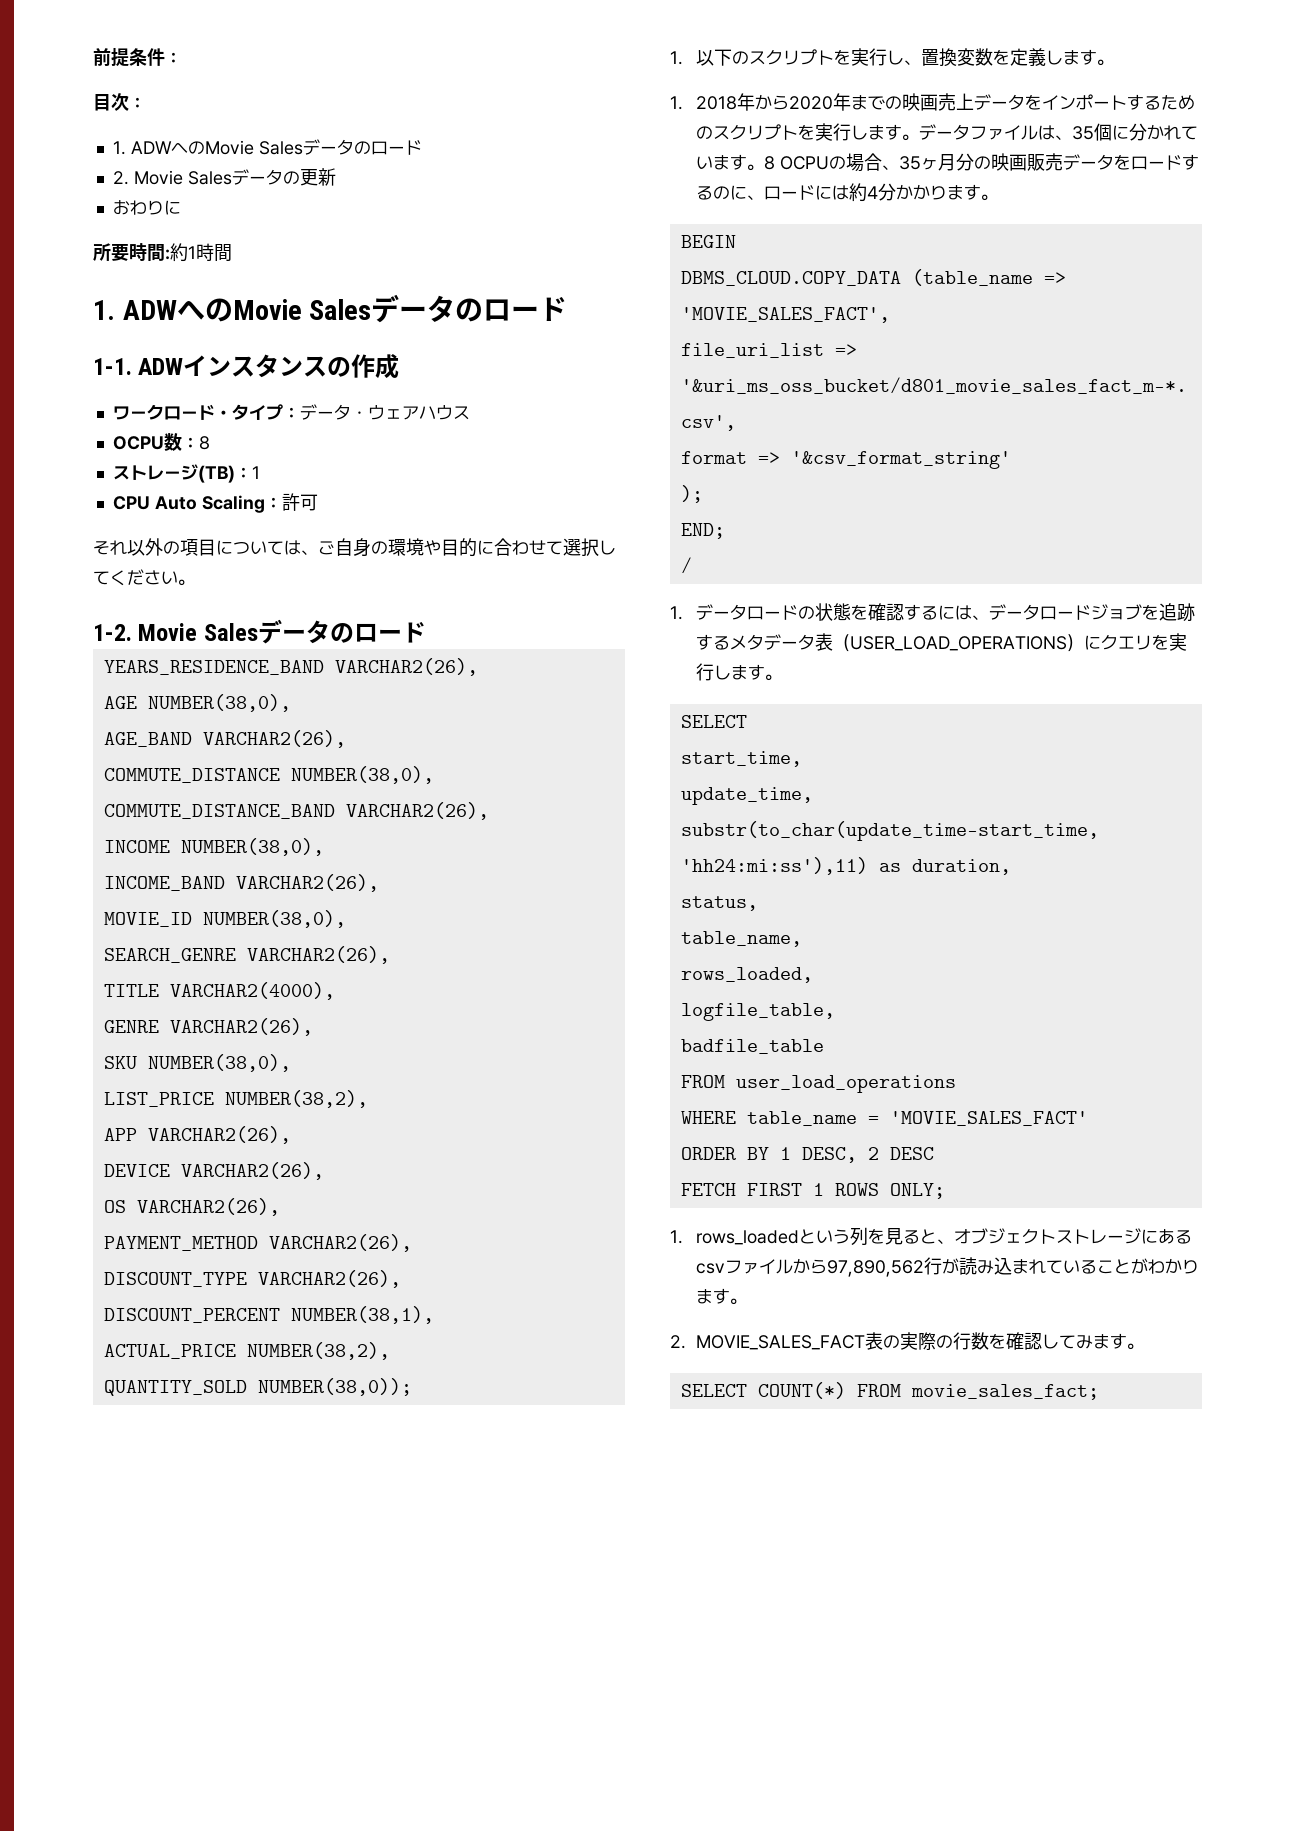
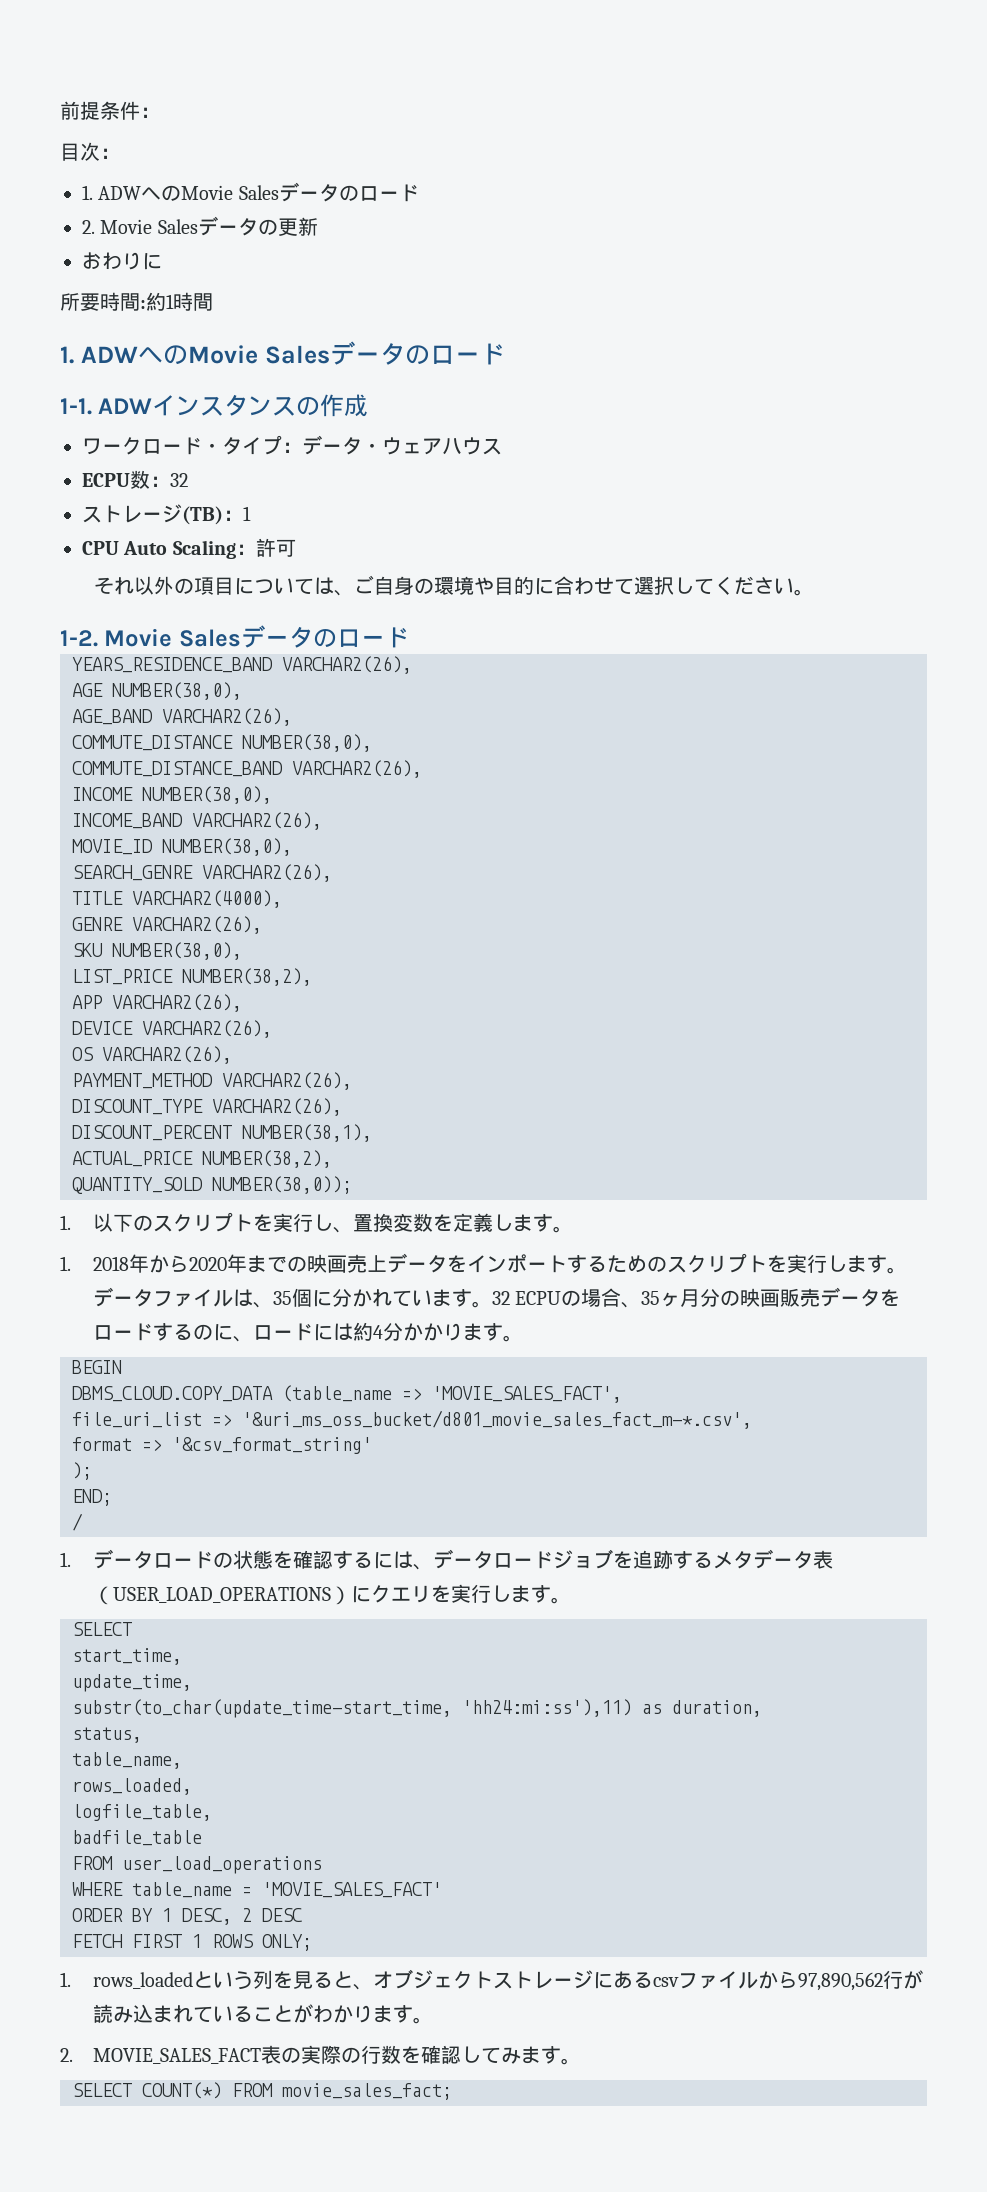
[112,433,210,451] OCPU数：8 -> [82,470,188,489] ECPU数：32
[763,156,829,170] 8 OCPU -> [491,1291,562,1305] 32 ECPU

